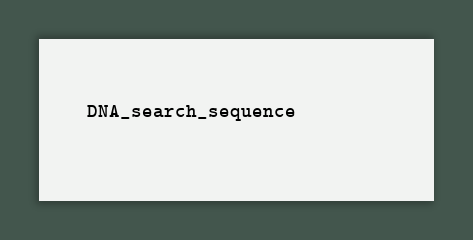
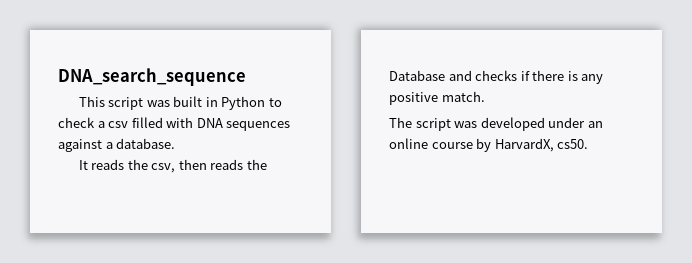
(296, 113) none -> [78,96,282,110] [58,117,291,131] [58,138,176,152] [78,159,267,173] [389,70,604,84] [389,91,485,105] [389,117,603,131] [389,138,589,152] // This script was built in Python to check a csv filled with DNA sequences against a database. // It reads the csv, then reads the Database and checks if there is any positive match. // The script was developed under an online course by HarvardX, cs50.

